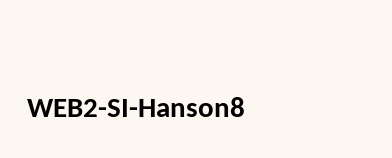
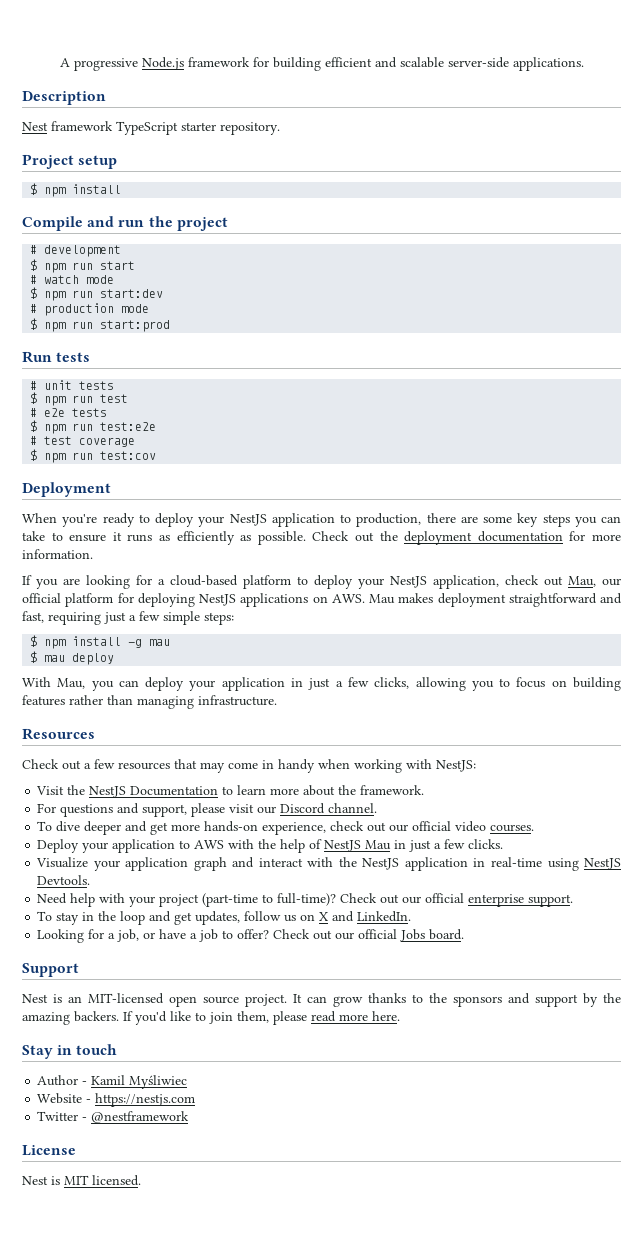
[27,97,245,117] WEB2-SI-Hanson8 -> [59,57,584,71] [22,91,106,105] [22,121,280,135] [22,154,118,169] [30,183,122,197] [22,216,228,231] [30,245,122,257] [30,259,136,273] [30,275,115,284] [30,287,164,301] [30,303,150,316] [30,318,171,332] [22,351,91,363] [30,380,115,390] [30,392,129,406] [30,408,108,417] [30,420,157,434] [30,436,136,447] [30,449,157,463] [22,482,111,497] [22,513,621,527] [22,531,622,545] [22,549,93,559] [22,575,621,589] [22,593,622,607] [22,611,234,625] [30,635,171,649] [30,651,115,665] [22,677,621,691] [22,695,277,709] [22,728,95,740] [22,759,476,773] [36,785,425,798] [37,803,378,817] [37,821,535,835] [37,839,504,853] [36,857,621,871] [37,875,91,885] [37,893,574,907] [37,911,412,925] [37,929,465,943] [22,963,79,977] [22,993,621,1007] [22,1011,400,1025] [22,1044,118,1059] [37,1075,188,1089] [37,1093,196,1107] [37,1111,190,1123] [22,1145,76,1156] [22,1175,141,1186] A progressive Node.js framework for building efficient and scalable server-side applications. // Description // Nest framework TypeScript starter repository. // Project setup // $ npm install // Compile and run the project // # development // $ npm run start // # watch mode // $ npm run start:dev // # production mode // $ npm run start:prod // Run tests // # unit tests // $ npm run test // # e2e tests // $ npm run test:e2e // # test coverage // $ npm run test:cov // Deployment // When you're ready to deploy your NestJS application to production, there are some key steps you can take to ensure it runs as efficiently as possible. Check out the deployment documentation for more information. // If you are looking for a cloud-based platform to deploy your NestJS application, check out Mau, our official platform for deploying NestJS applications on AWS. Mau makes deployment straightforward and fast, requiring just a few simple steps: // $ npm install -g mau // $ mau deploy // With Mau, you can deploy your application in just a few clicks, allowing you to focus on building features rather than managing infrastructure. // Resources // Check out a few resources that may come in handy when working with NestJS: // Visit the NestJS Documentation to learn more about the framework. // For questions and support, please visit our Discord channel. // To dive deeper and get more hands-on experience, check out our official video courses. // Deploy your application to AWS with the help of NestJS Mau in just a few clicks. // Visualize your application graph and interact with the NestJS application in real-time using NestJS Devtools. // Need help with your project (part-time to full-time)? Check out our official enterprise support. // To stay in the loop and get updates, follow us on X and LinkedIn. // Looking for a job, or have a job to offer? Check out our official Jobs board. // Support // Nest is an MIT-licensed open source project. It can grow thanks to the sponsors and support by the amazing backers. If you'd like to join them, please read more here. // Stay in touch // Author - Kamil Myśliwiec // Website - https://nestjs.com // Twitter - @nestframework // License // Nest is MIT licensed.

